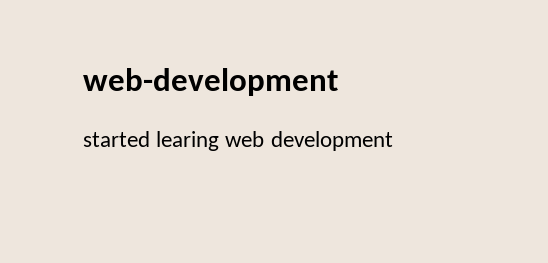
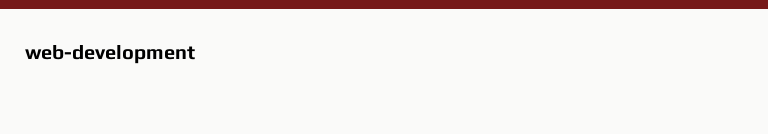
[83,131,393,151] // started learing web development -> (195, 54) none

